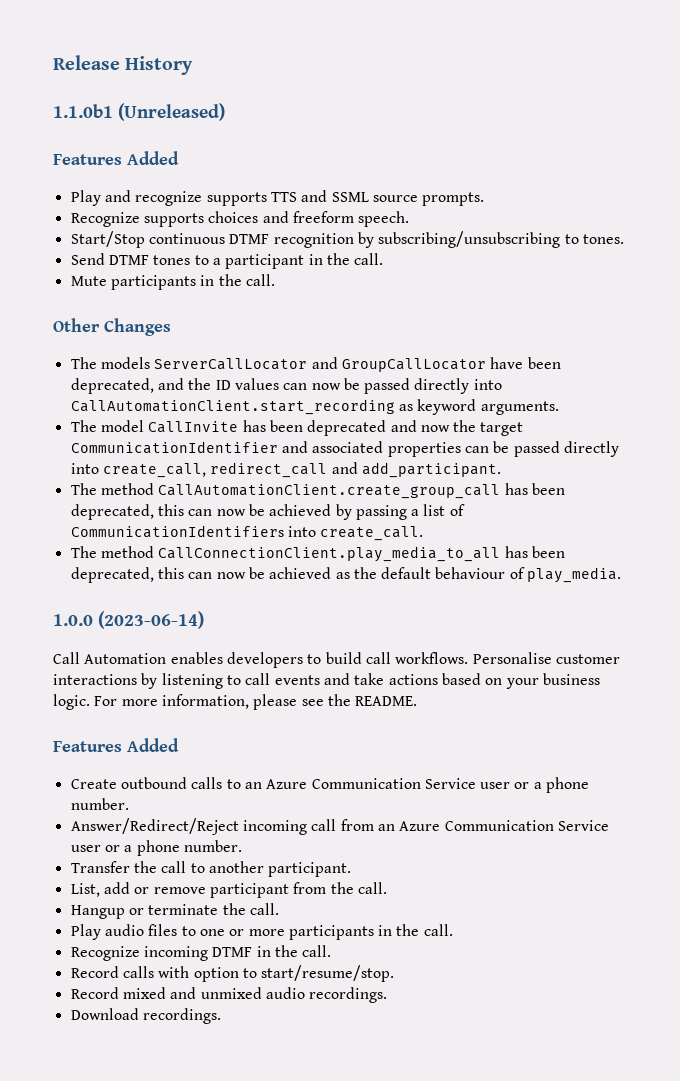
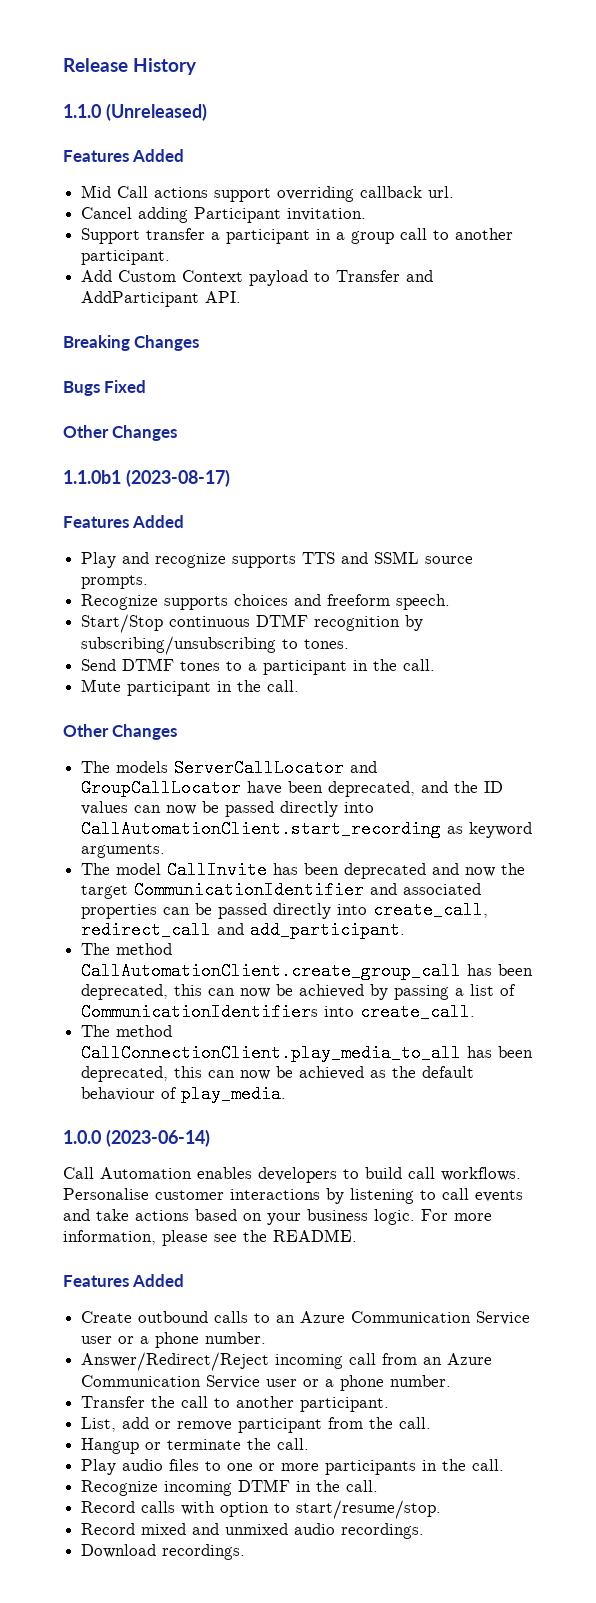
(194, 65) none -> [63,103,207,121] [63,149,185,162] [81,185,455,202] [81,207,367,223] [81,228,514,244] [81,250,171,265] [81,270,434,286] [81,291,242,307] [63,335,200,351] [63,380,147,396] [63,425,178,441] // 1.1.0 (Unreleased) // Features Added // Mid Call actions support overriding callback url. // Cancel adding Participant invitation. // Support transfer a participant in a group call to another participant. // Add Custom Context payload to Transfer and AddParticipant API. // Breaking Changes // Bugs Fixed // Other Changes
[118,103,225,121] (Unreleased) -> [125,469,230,487] (2023-08-17)
[110,275,196,290] participants -> [127,681,212,696] participant

